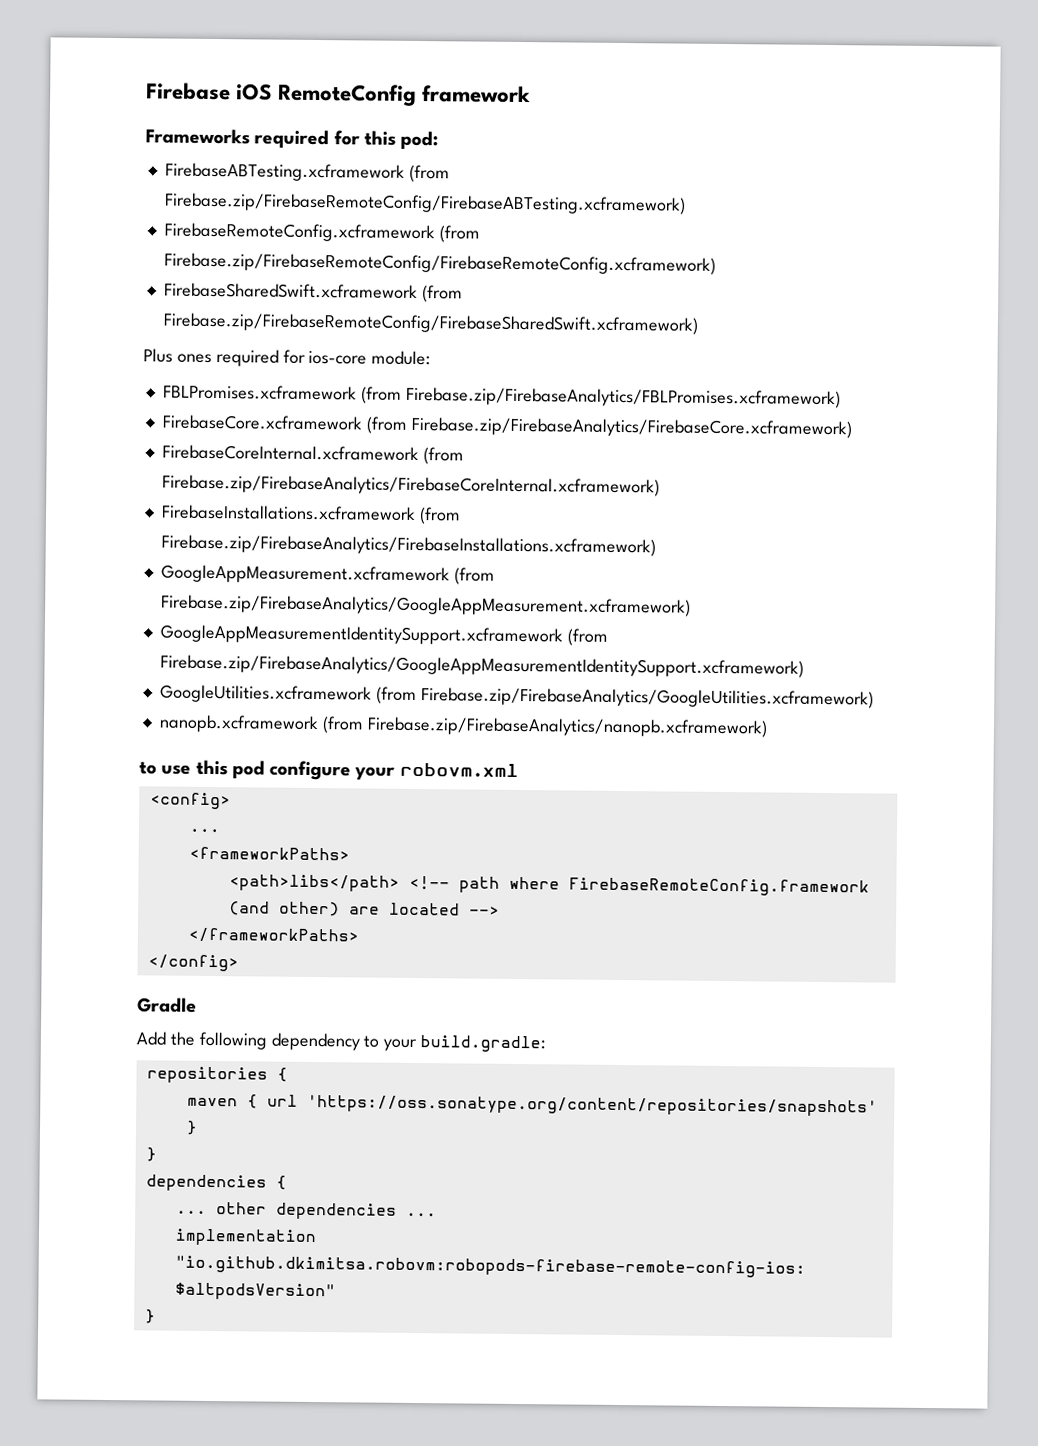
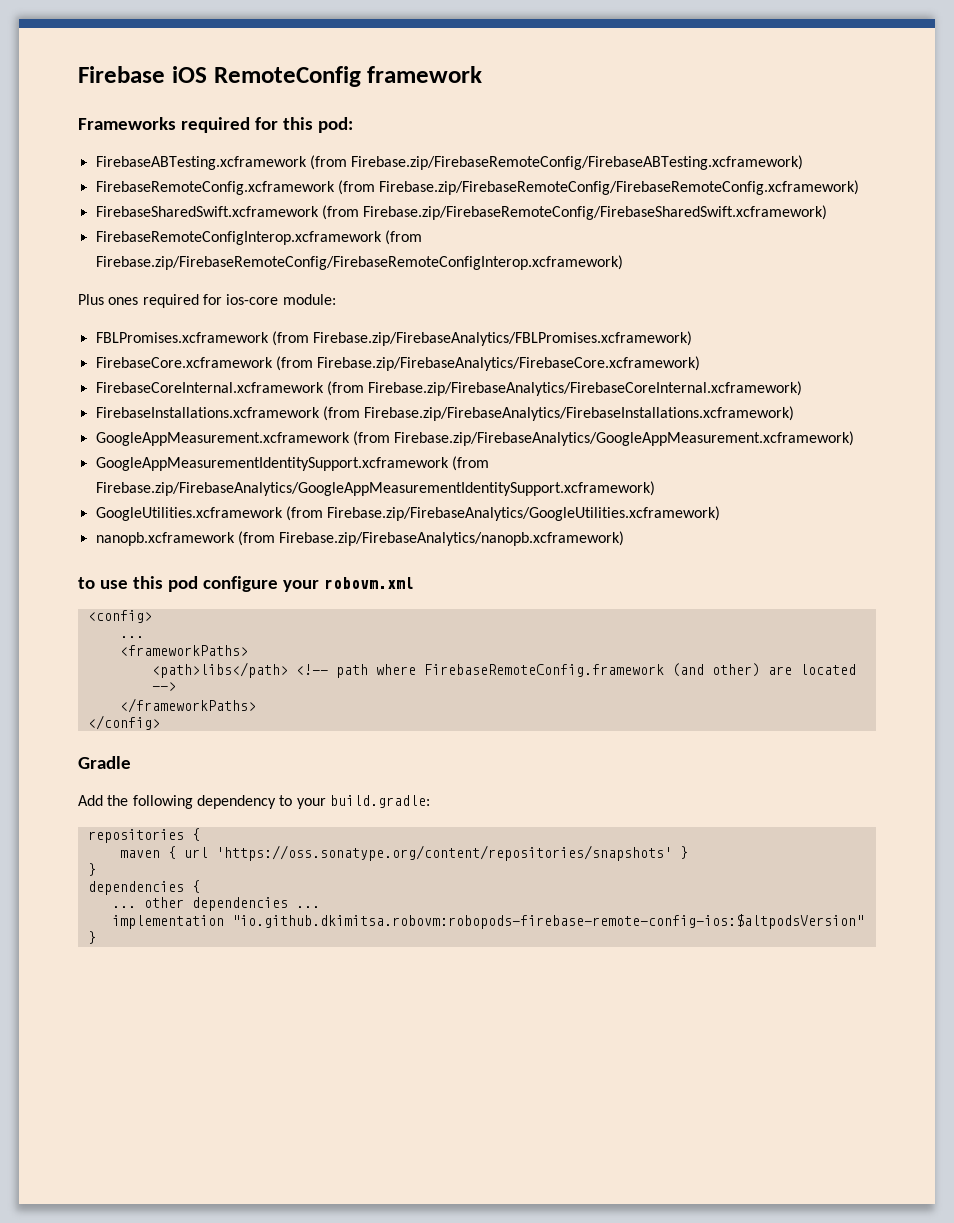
(698, 323) none -> [95,230,422,245] [95,255,623,270] // FirebaseRemoteConfigInterop.xcframework (from Firebase.zip/FirebaseRemoteConfig/FirebaseRemoteConfigInterop.xcframework)

